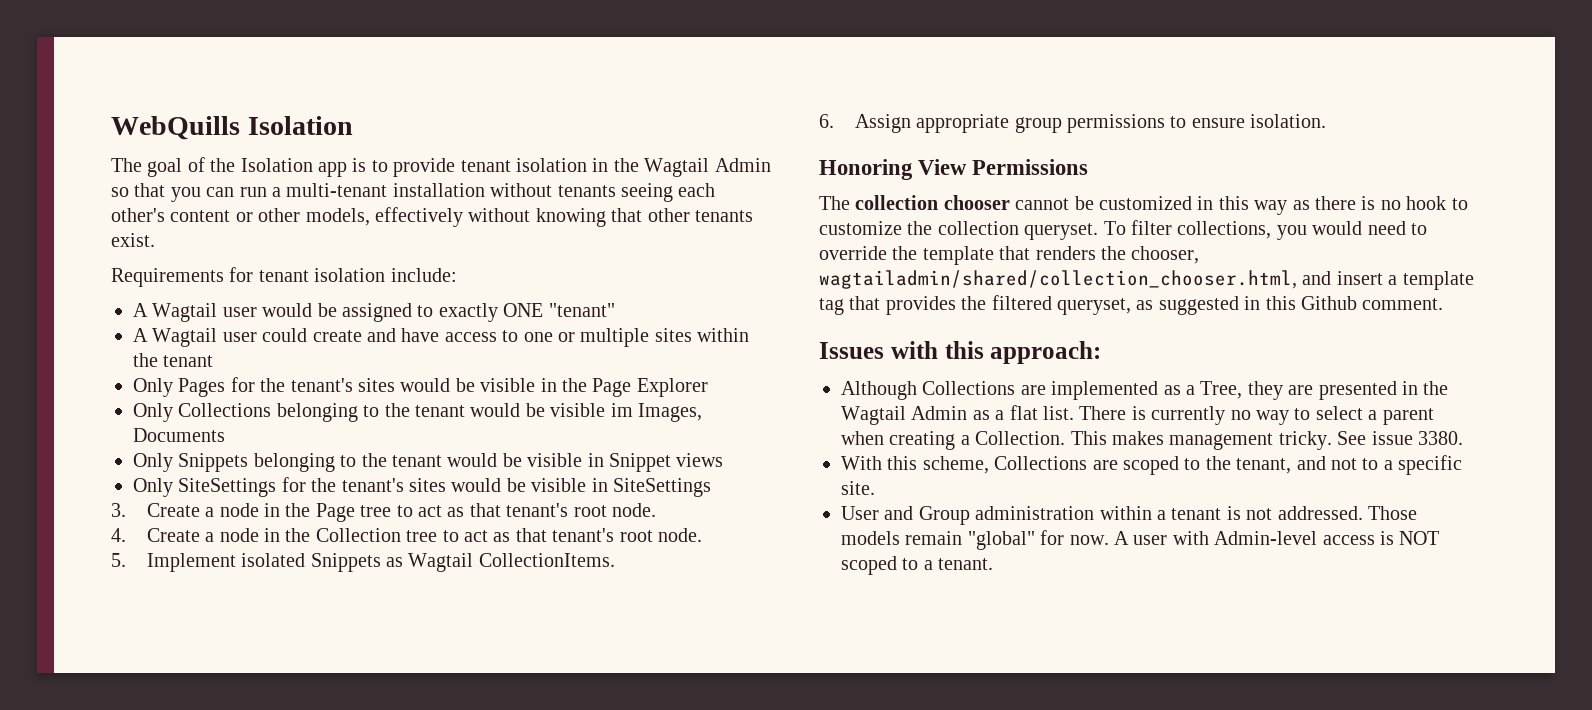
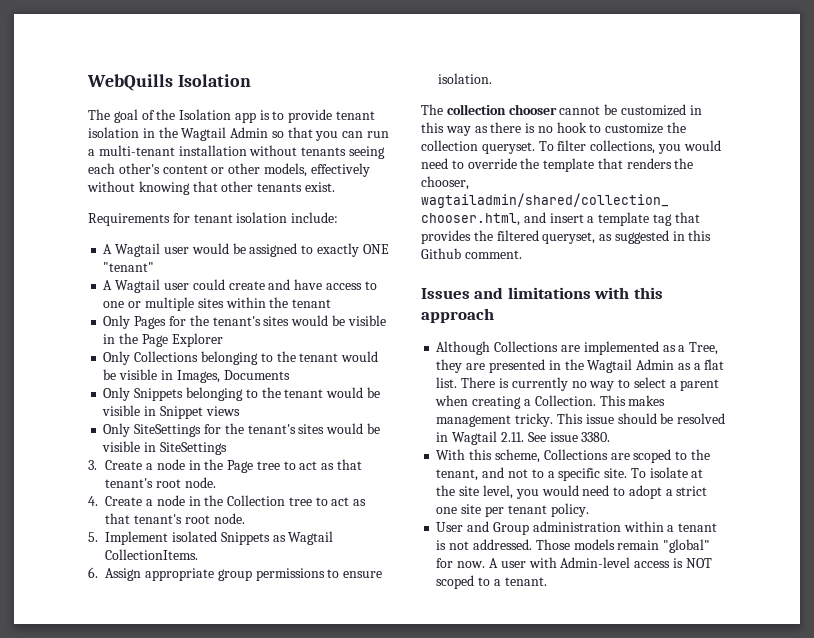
[610,403,633,417] im -> [160,370,173,380] in
[819,159,1089,180] // Honoring View Permissions -> (493, 78) none
(884, 350) none -> [474,287,591,299] and limitations
[990,341,1102,364] approach: -> [421,308,494,323] approach
(1332, 440) none -> [556,413,726,424] [436,431,524,445] This issue should be resolved in Wagtail 2.11.
(875, 488) none -> [630,467,704,478] [436,485,708,499] [436,503,589,517] To isolate at the site level, you would need to adopt a strict one site per tenant policy.

